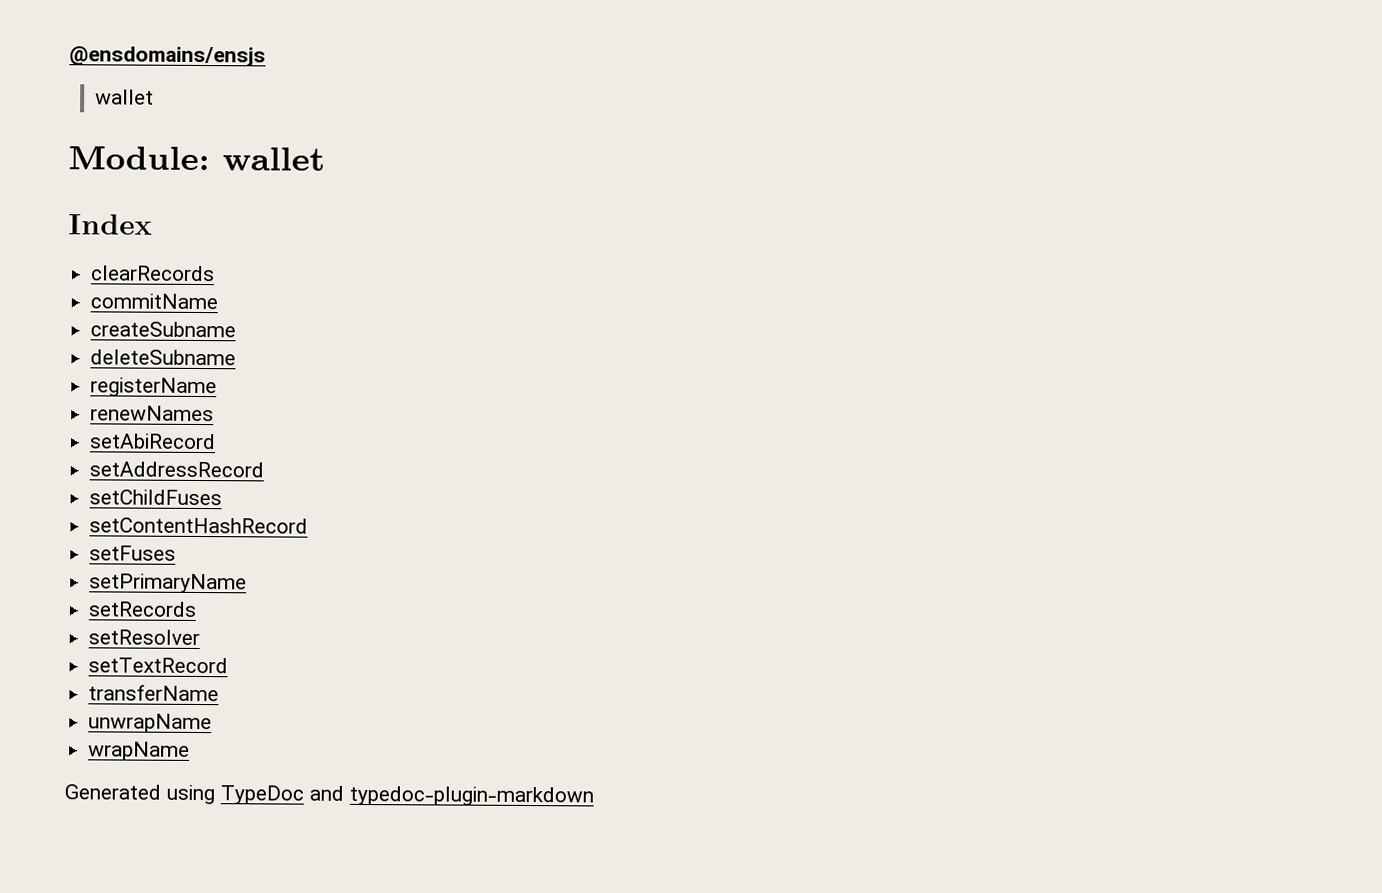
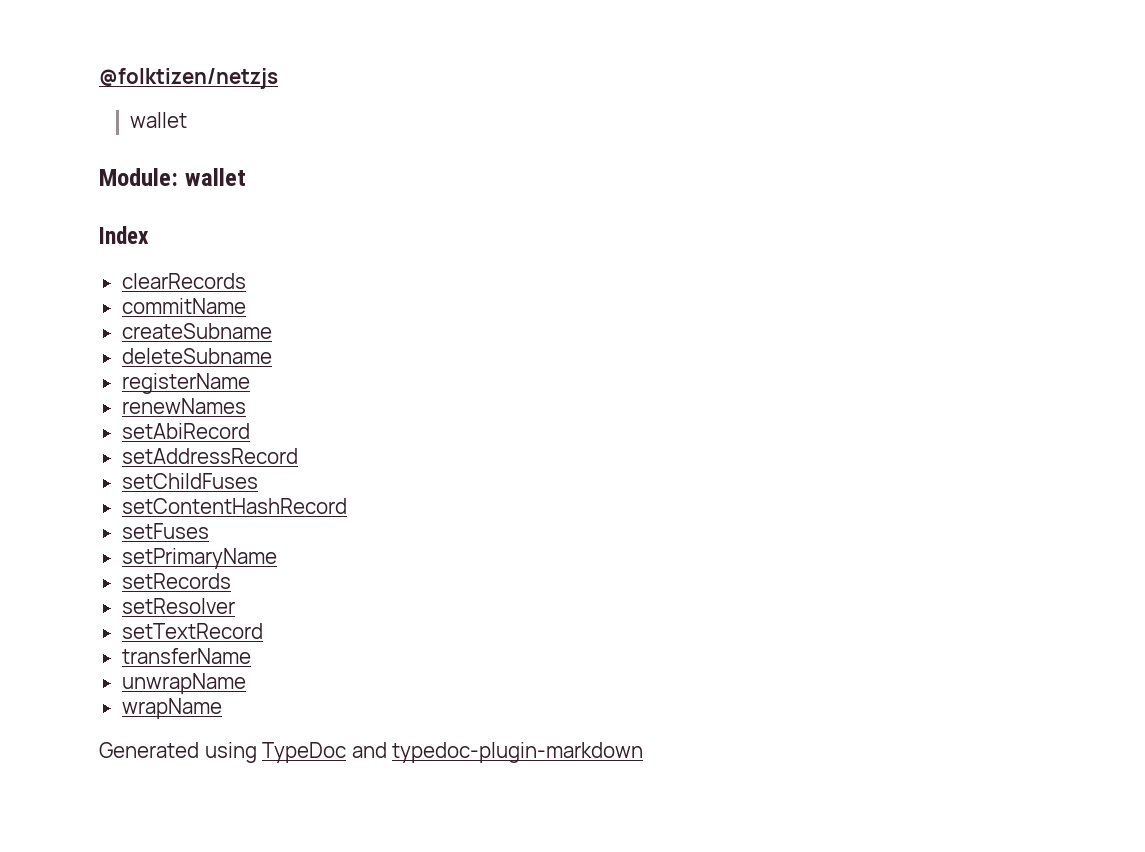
[69,46,266,67] @ensdomains/ensjs -> [99,68,278,89] @folktizen/netzjs

